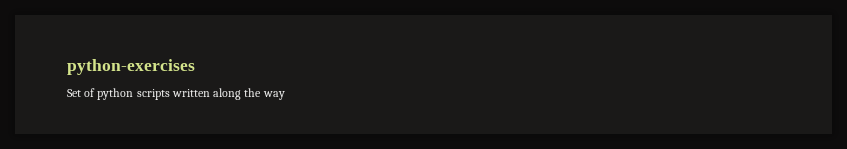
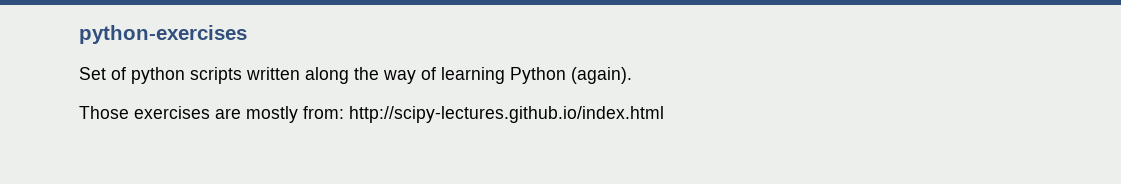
(285, 95) none -> [421,67,632,84] [79,106,664,123] of learning Python (again). // Those exercises are mostly from: http://scipy-lectures.github.io/index.html

